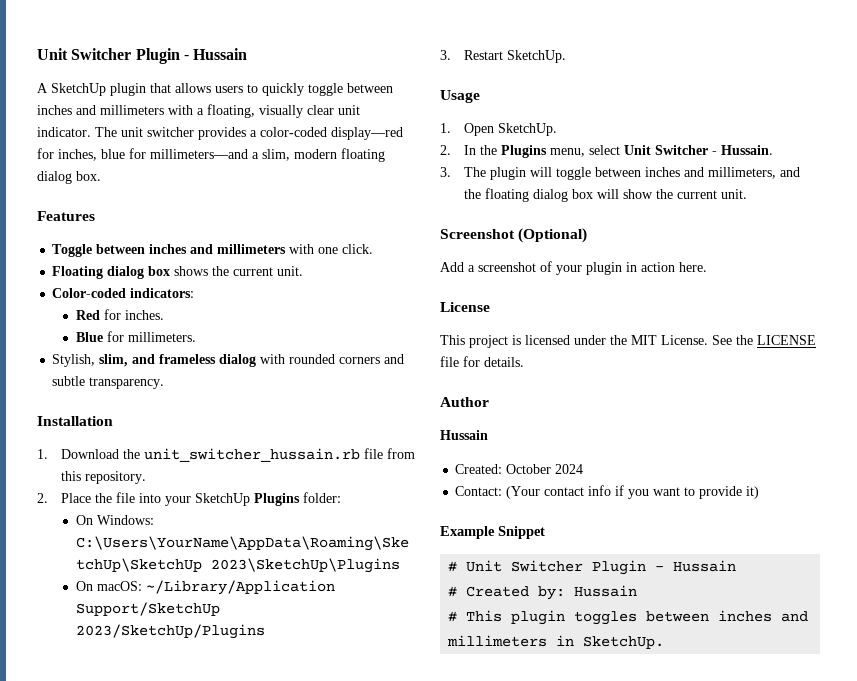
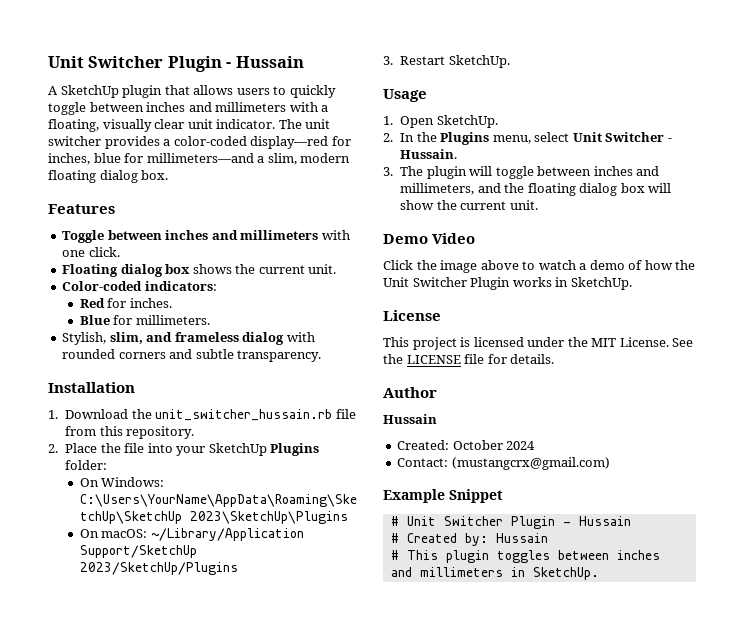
[440,228,588,243] [440,261,707,275] Screenshot (Optional) // Add a screenshot of your plugin in action here. -> [383,233,476,244] [383,260,696,273] [383,277,632,290] Demo Video // Click the image above to watch a demo of how the Unit Switcher Plugin works in SketchUp.
[506,485,760,499] (Your contact info if you want to provide it) -> [451,457,610,470] (mustangcrx@gmail.com)

